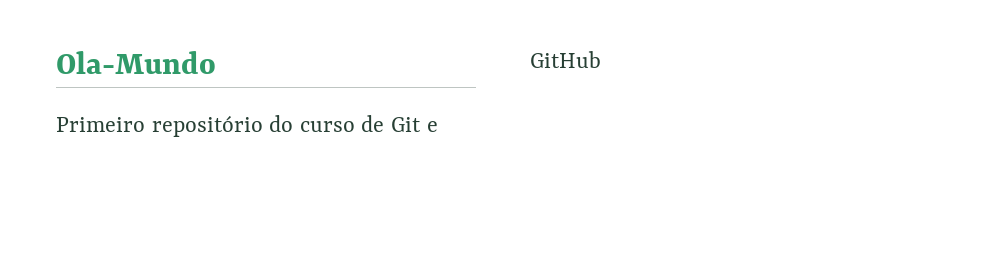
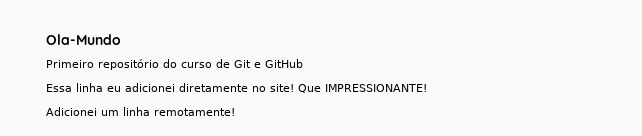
(601, 59) none -> [46,83,427,93] [46,107,235,116] // Essa linha eu adicionei diretamente no site! Que IMPRESSIONANTE! // Adicionei um linha remotamente!

